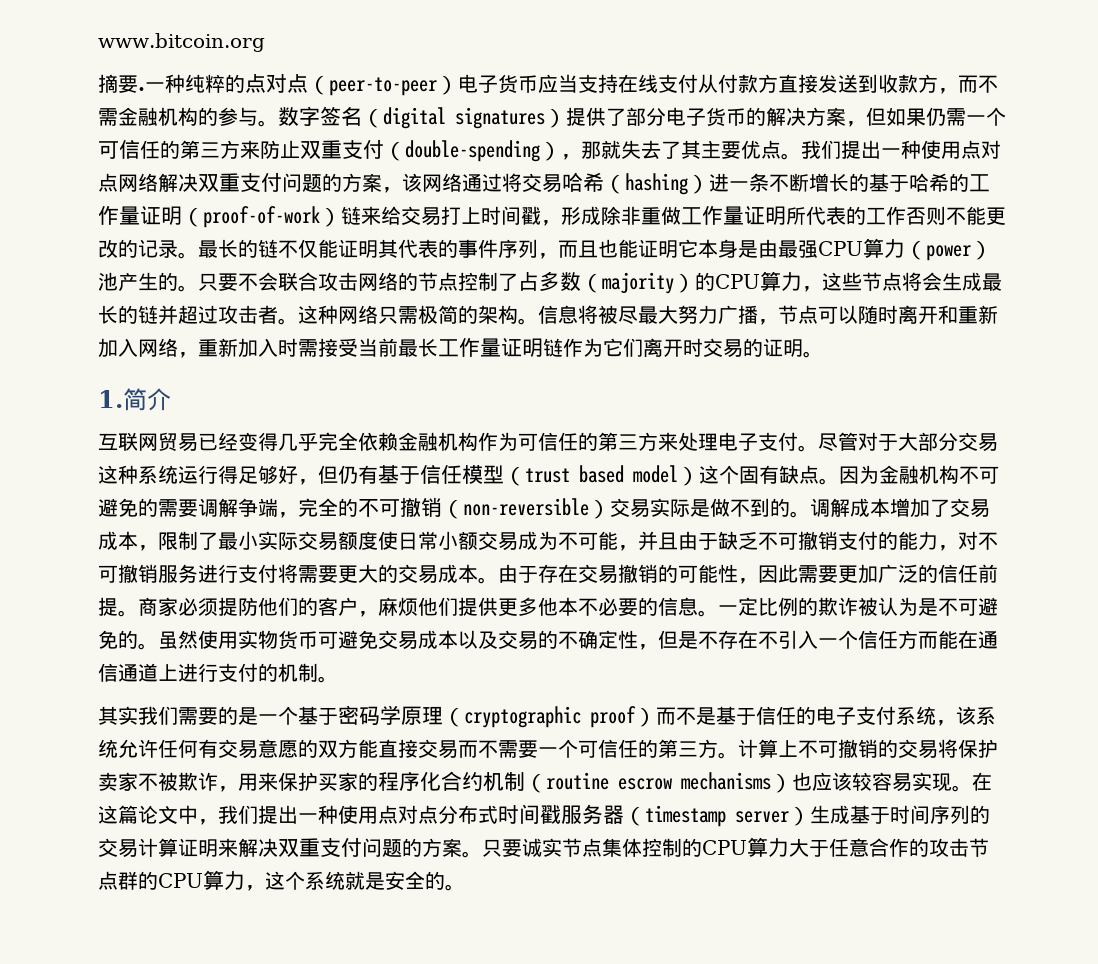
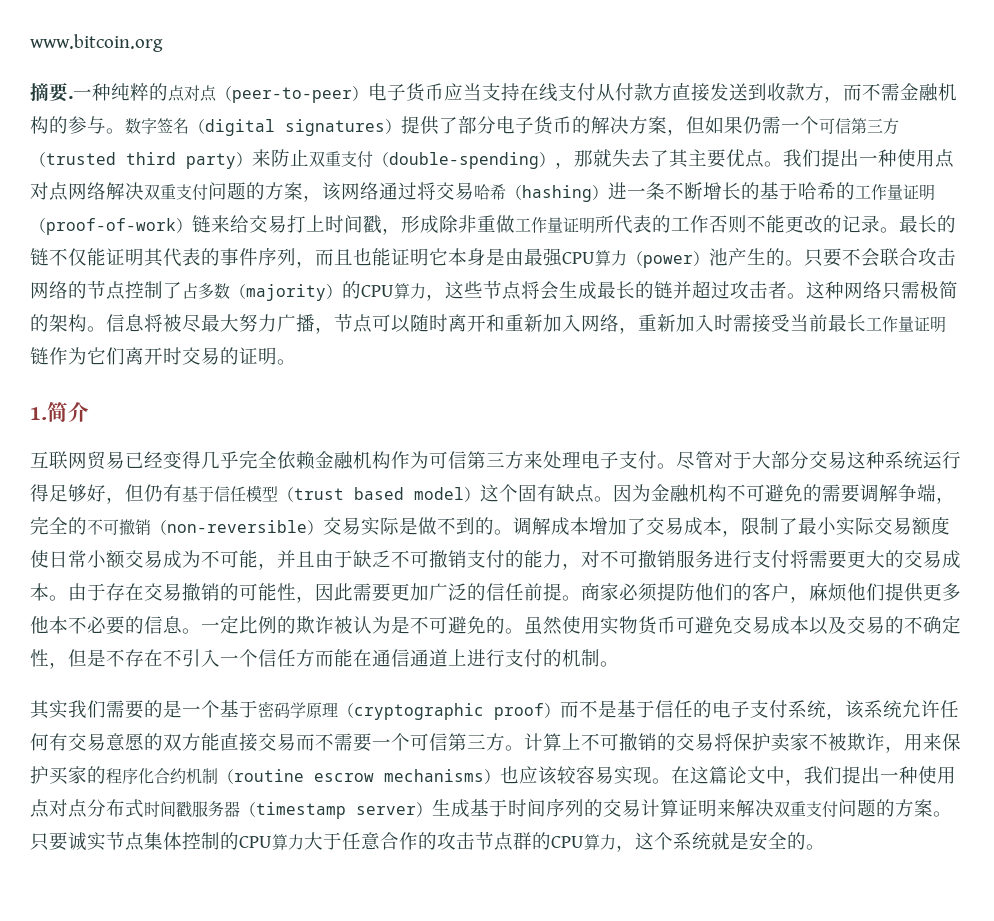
[140,140,240,159] 任的第三方 -> [851,118,899,135] [30,152,252,169] 第三方（trusted third party）
[558,432,598,451] 任的 -> (467, 460) none
[618,739,658,758] 任的 -> (448, 742) none

